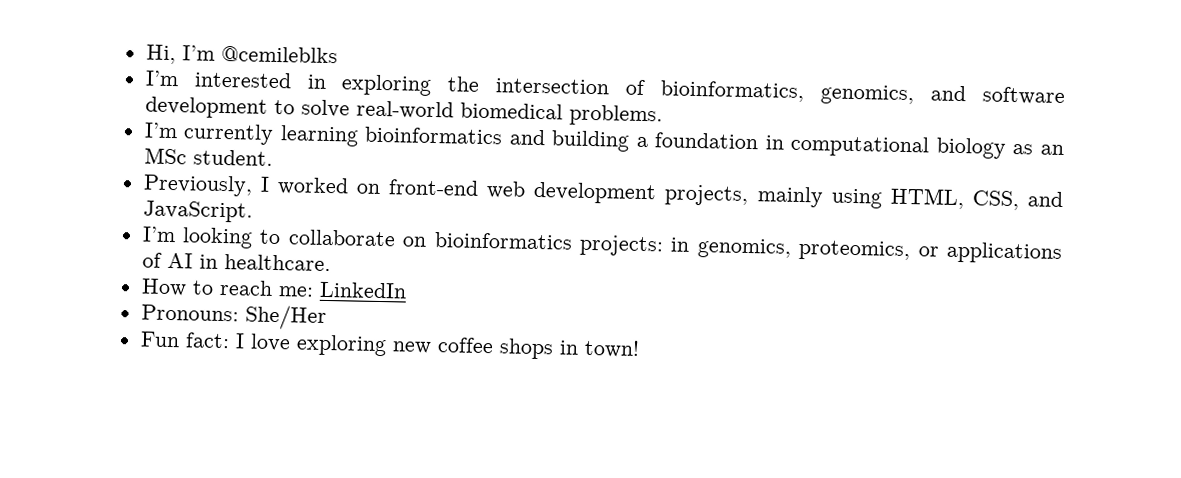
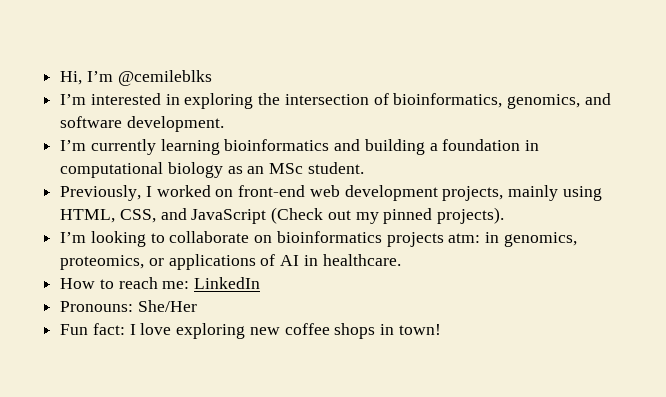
[144,96,663,127] development to solve real-world biomedical problems. -> [126,116,224,132] development.
[142,200,253,223] JavaScript. -> [191,207,505,224] JavaScript (Check out my pinned projects).
[579,234,665,257] projects: -> [386,232,481,247] projects atm:

